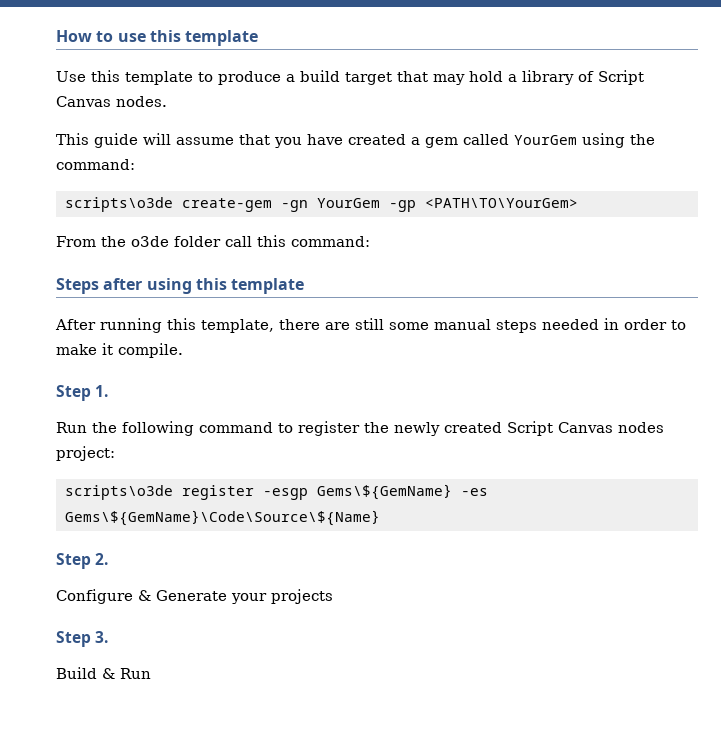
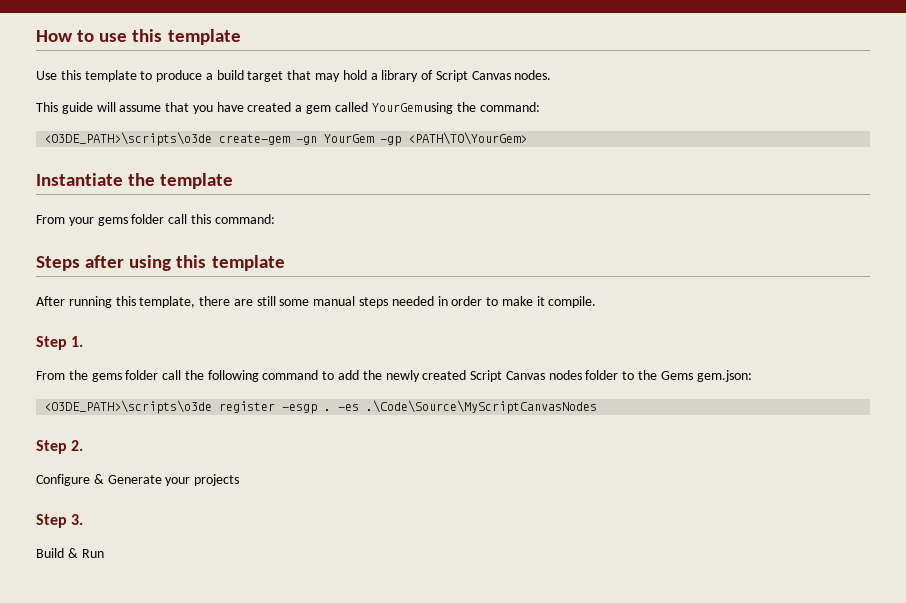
[64,197,173,212] scripts\o3de -> [44,132,213,146] <O3DE_PATH>\scripts\o3de
[56,236,169,247] // From the o3de -> [36,173,234,189] [36,215,128,226] // Instantiate the template // From your gems
[56,422,87,433] Run -> [36,370,182,382] From the gems folder call
[298,421,360,436] register -> [338,370,360,380] add
[56,446,115,461] [64,484,488,500] [64,510,380,526] project: // scripts\o3de register -esgp Gems\${GemName} -es Gems\${GemName}\Code\Source\${Name} -> [585,370,752,382] [44,400,598,414] folder to the Gems gem.json: // <O3DE_PATH>\scripts\o3de register -esgp . -es .\Code\Source\MyScriptCanvasNodes

